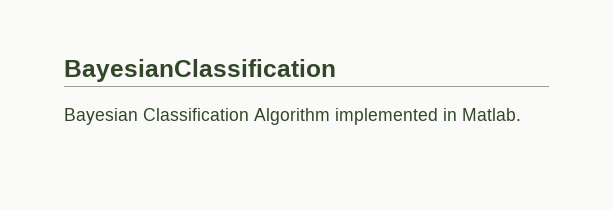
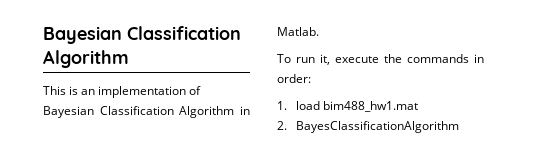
[64,59,336,82] [64,108,521,125] BayesianClassification // Bayesian Classification Algorithm implemented in Matlab. -> [43,26,241,44] [43,50,129,68] [43,86,202,98] [43,106,250,118] [277,27,319,36] [277,54,484,65] [277,74,311,83] [277,101,419,112] [277,121,460,133] Bayesian Classification Algorithm // This is an implementation of Bayesian Classification Algorithm in Matlab. // To run it, execute the commands in order: // 1. load bim488_hw1.mat // 2. BayesClassificationAlgorithm

